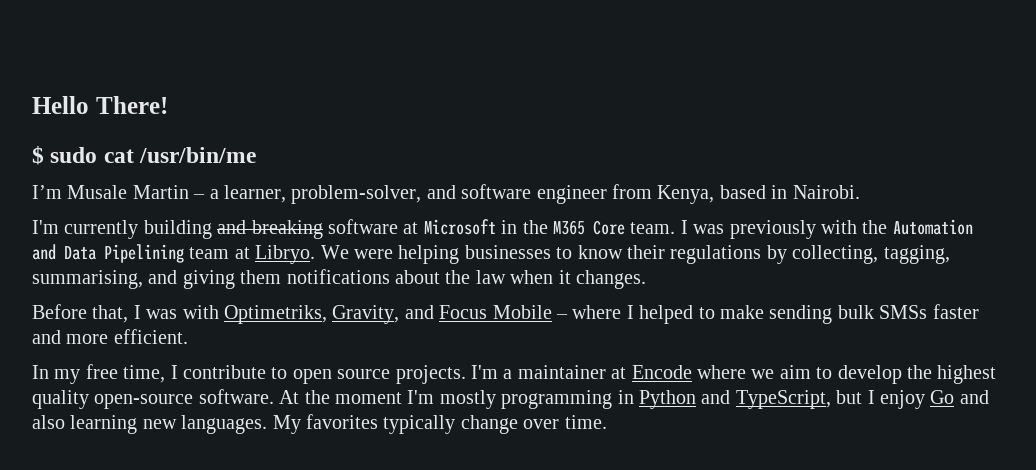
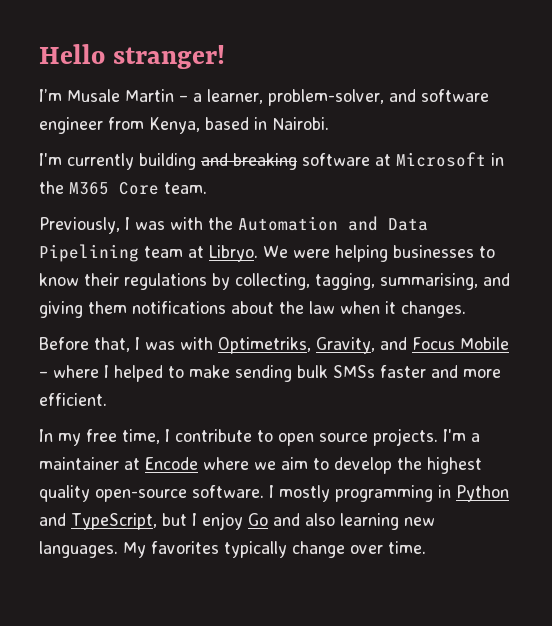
[95,96,168,114] [32,146,257,165] There! // $ sudo cat /usr/bin/me -> [112,45,225,69] stranger!
[680,220,816,239] I was previously -> [39,217,165,234] // Previously, I was
[279,390,435,404] At the moment I'm -> [269,485,274,498] I

